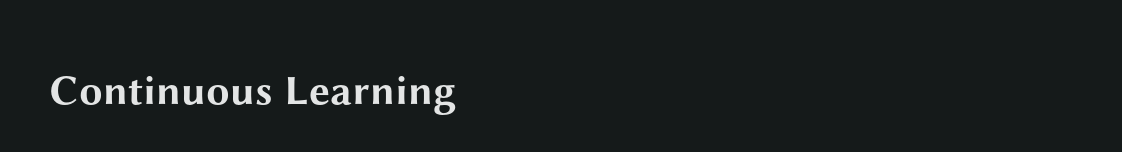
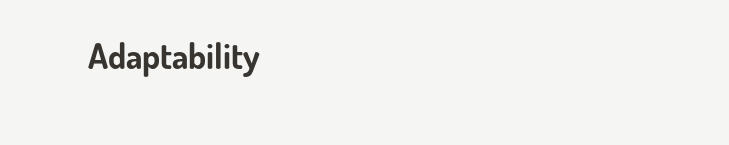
[49,76,458,115] Continuous Learning -> [88,42,260,77] Adaptability

